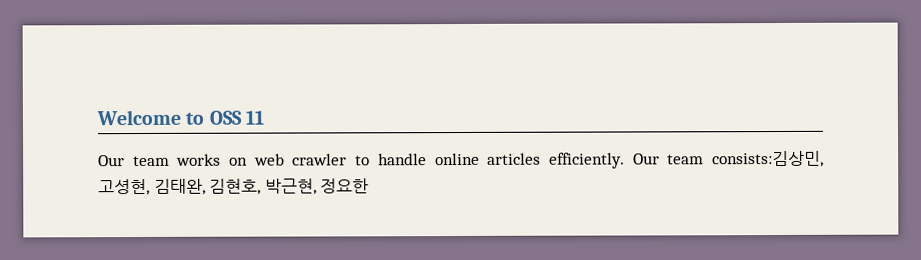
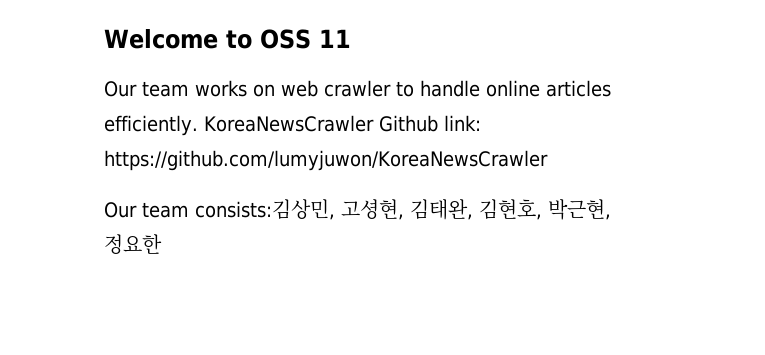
(625, 160) none -> [203,115,481,132] [104,150,548,171] KoreaNewsCrawler Github link: https://github.com/lumyjuwon/KoreaNewsCrawler //

